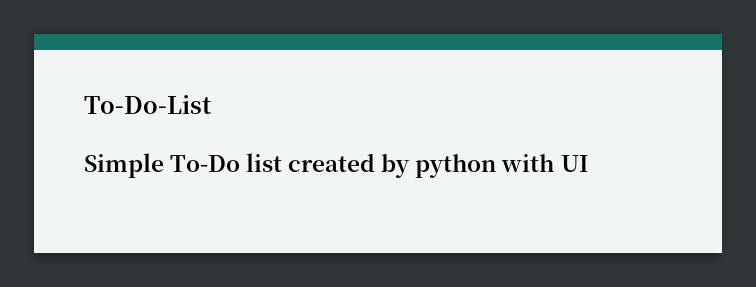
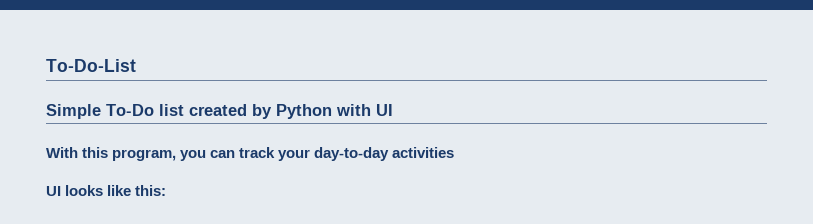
[415,154,497,178] python -> [276,104,332,119] Python
(589, 163) none -> [46,147,455,161] [46,185,167,196] // With this program, you can track your day-to-day activities // UI looks like this:

